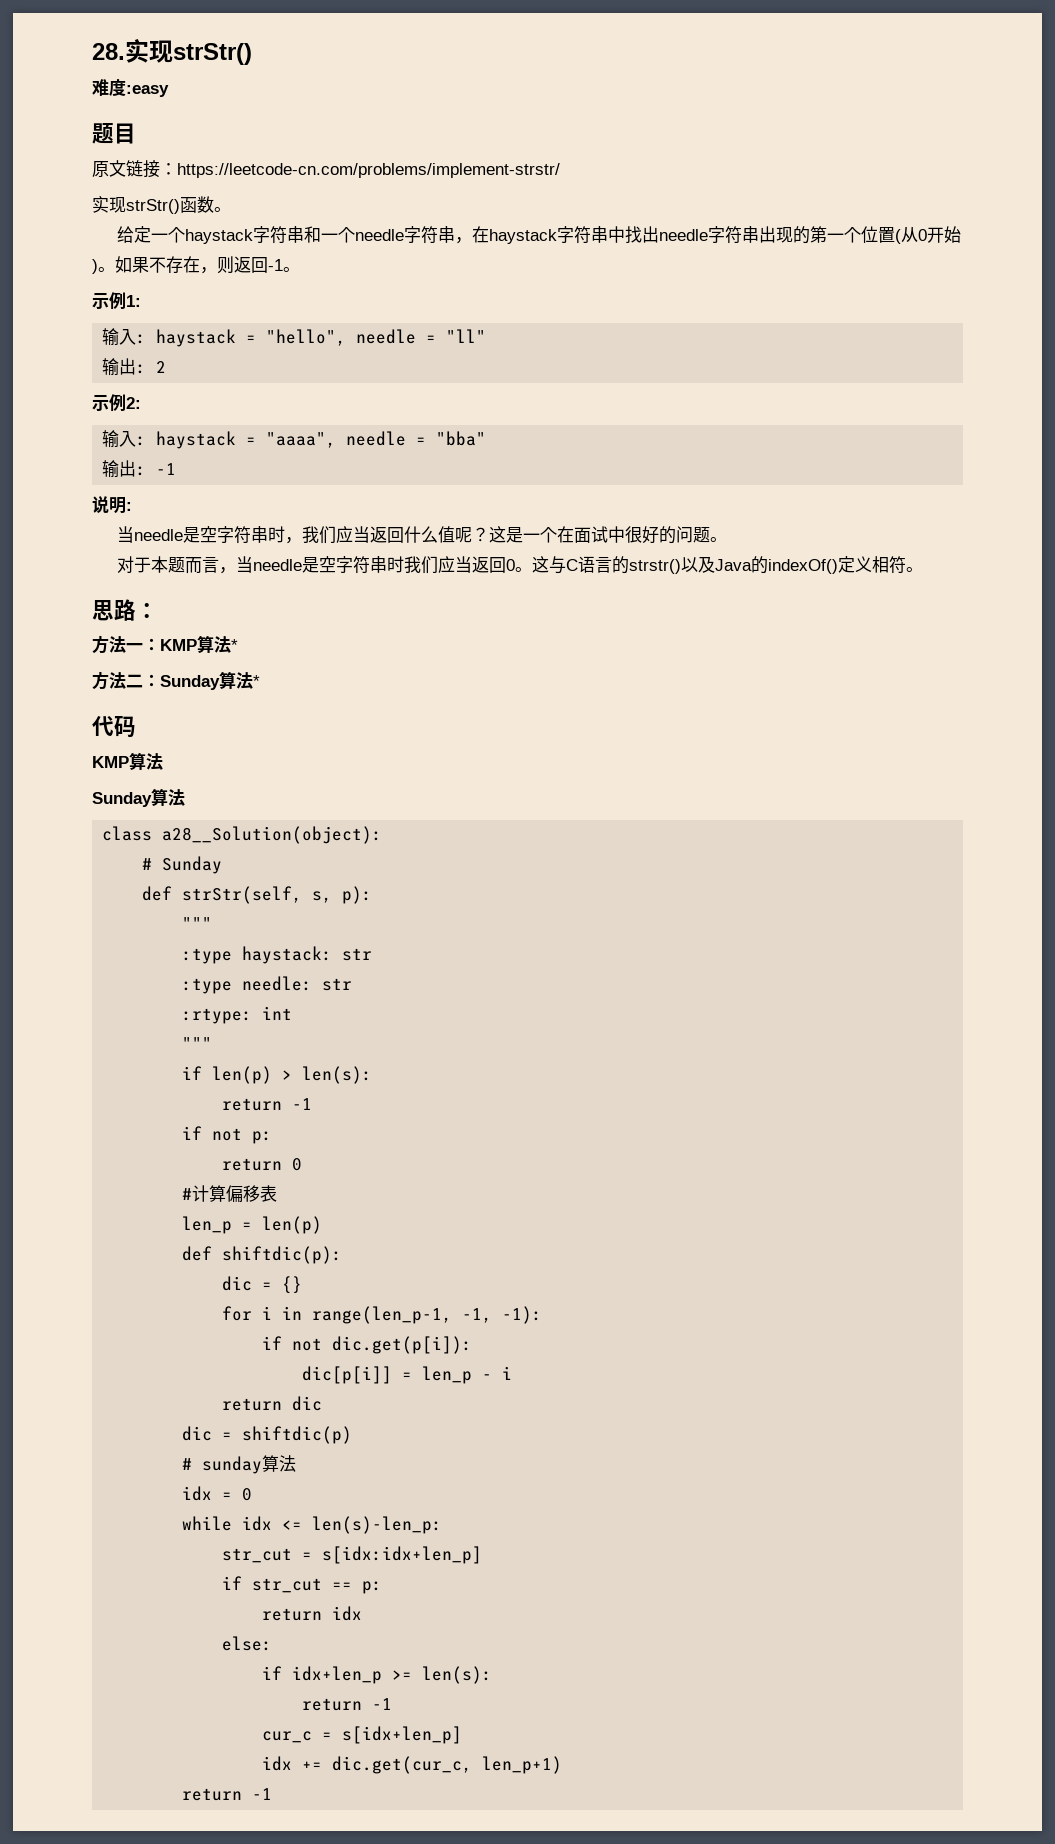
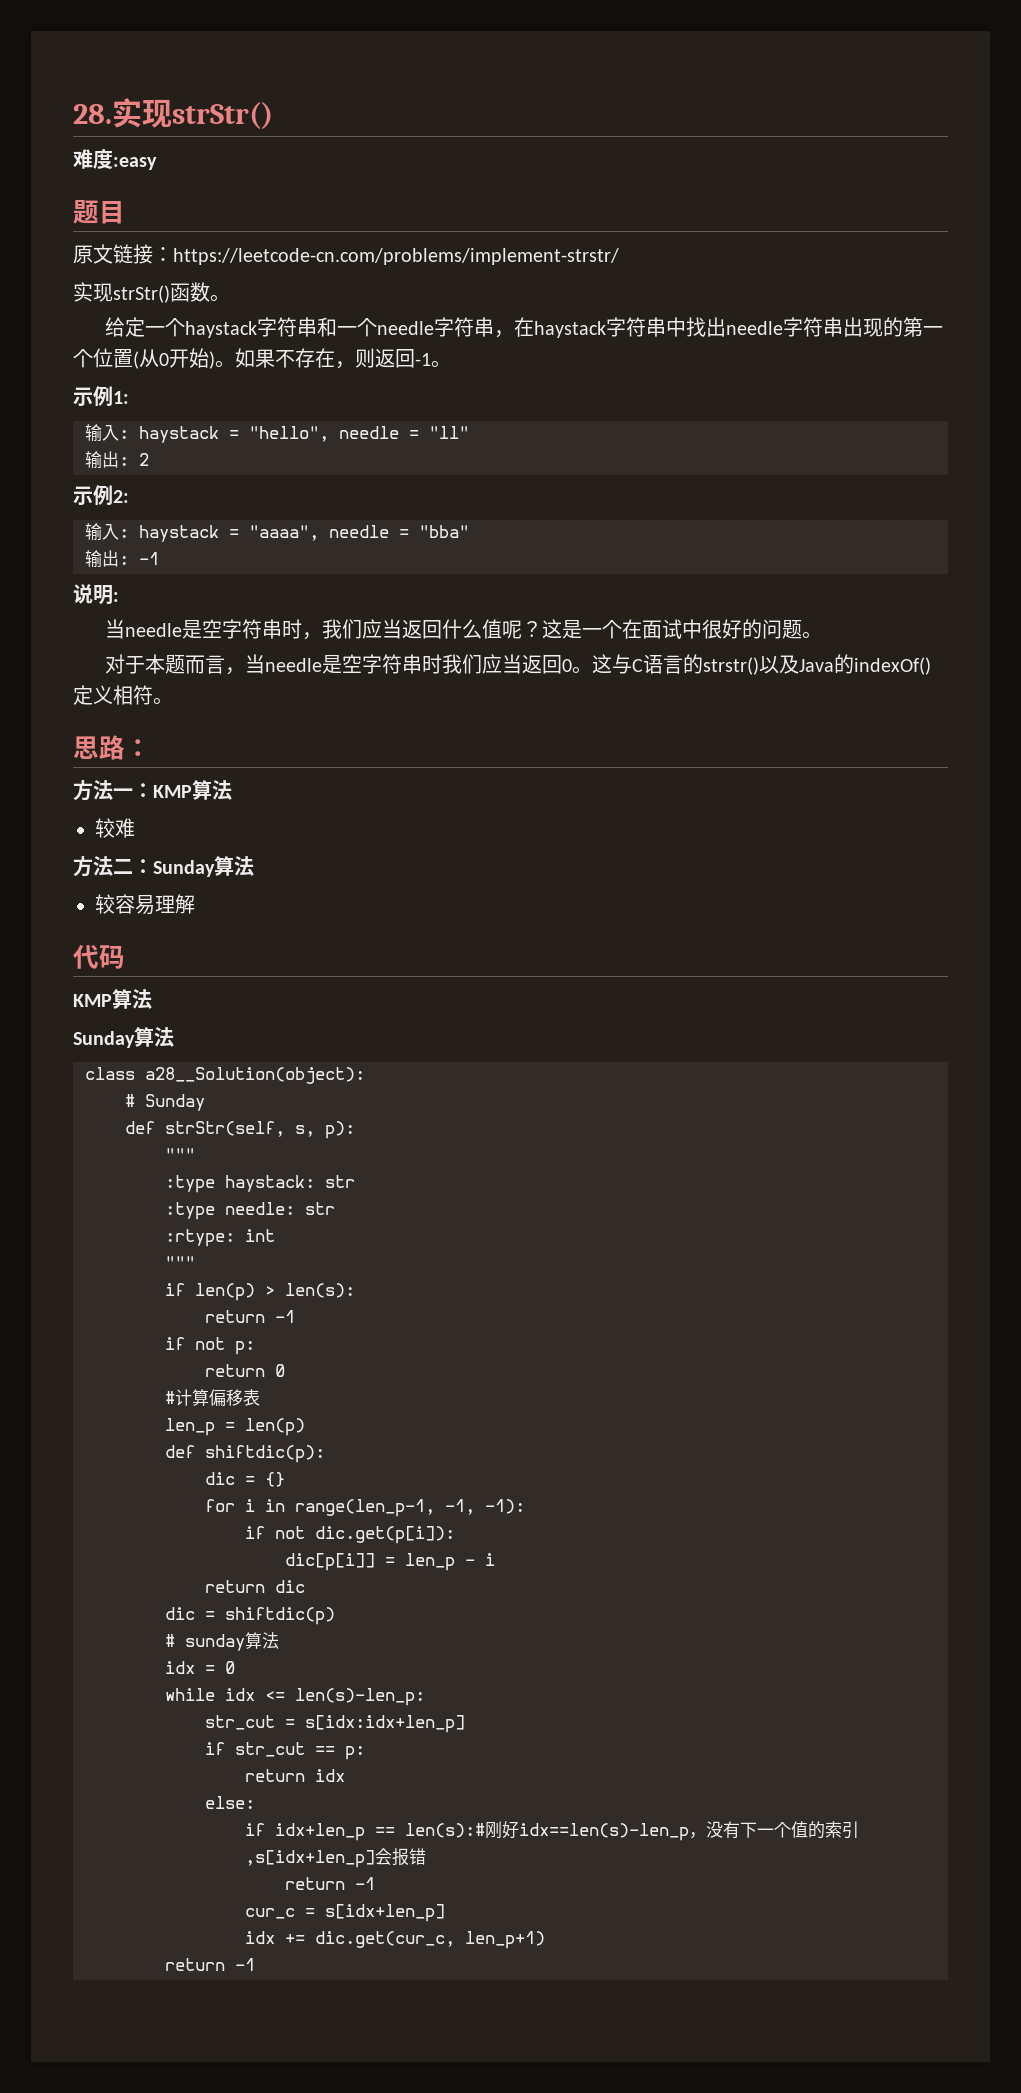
[231,639,238,651] * -> [95,818,135,838] // 较难
[253,675,260,687] * -> [95,894,195,915] // 较容易理解
[392,1666,493,1684] >= len(s): -> [375,1821,859,1841] [245,1848,426,1868] == len(s):#刚好idx==len(s)-len_p，没有下一个值的索引,s[idx+len_p]会报错

